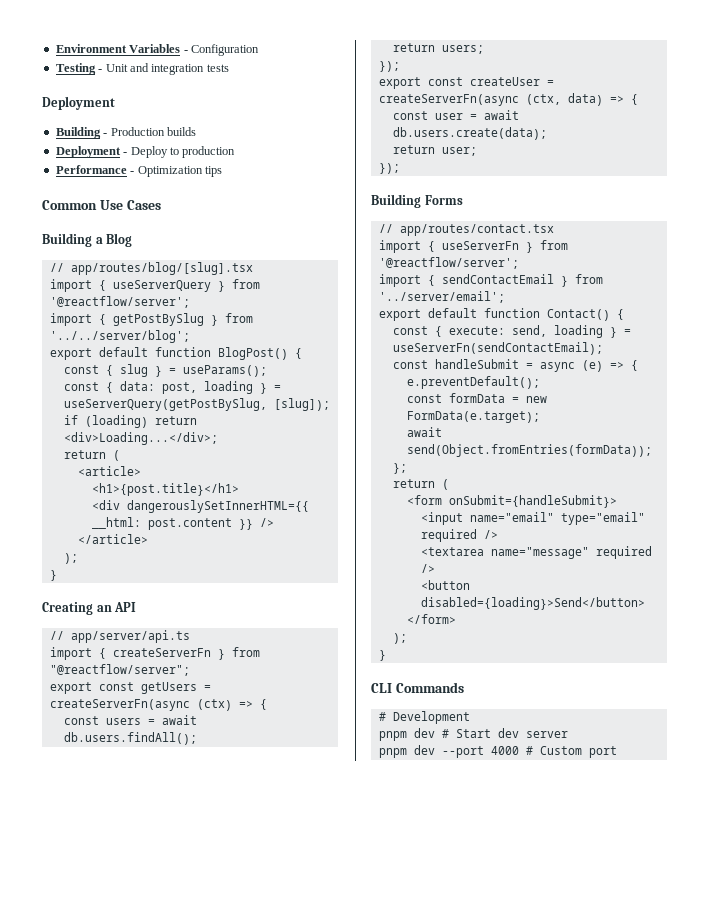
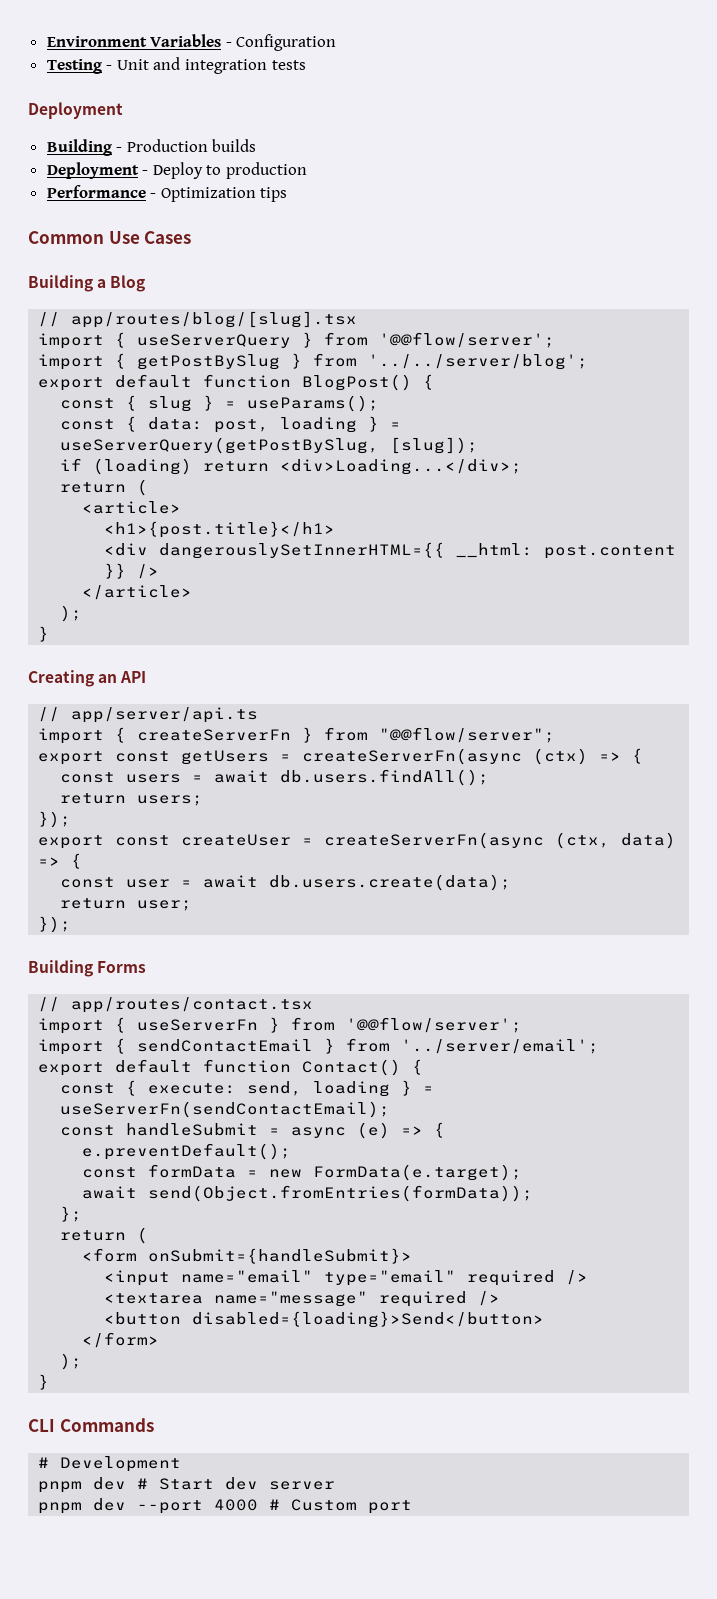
[49,296,190,308] '@reactflow/server'; -> [379,332,556,348] '@@flow/server';
[49,664,190,676] "@reactflow/server"; -> [379,727,556,743] "@@flow/server";
[378,257,519,269] '@reactflow/server'; -> [346,1017,523,1033] '@@flow/server';

